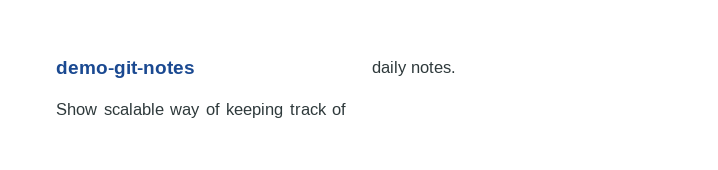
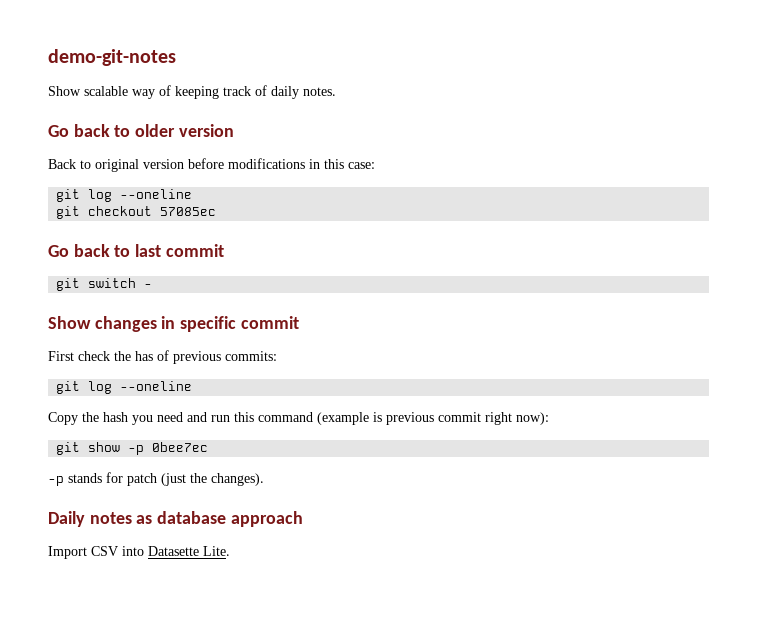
(456, 67) none -> [48,124,234,137] [48,158,375,172] [56,189,193,202] [56,206,217,219] [48,244,224,257] [56,278,153,291] [48,316,299,332] [48,350,277,364] [56,381,193,394] [48,412,549,425] [56,442,209,455] [48,472,264,486] [48,511,303,527] [48,546,230,559] // Go back to older version // Back to original version before modifications in this case: // git log --oneline // git checkout 57085ec // Go back to last commit // git switch - // Show changes in specific commit // First check the has of previous commits: // git log --oneline // Copy the hash you need and run this command (example is previous commit right now): // git show -p 0bee7ec // -p stands for patch (just the changes). // Daily notes as database approach // Import CSV into Datasette Lite.

